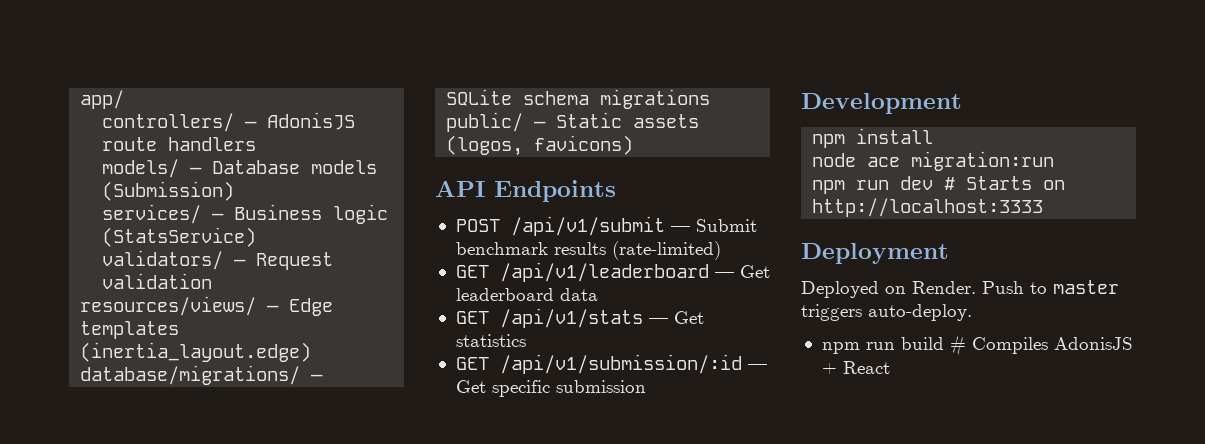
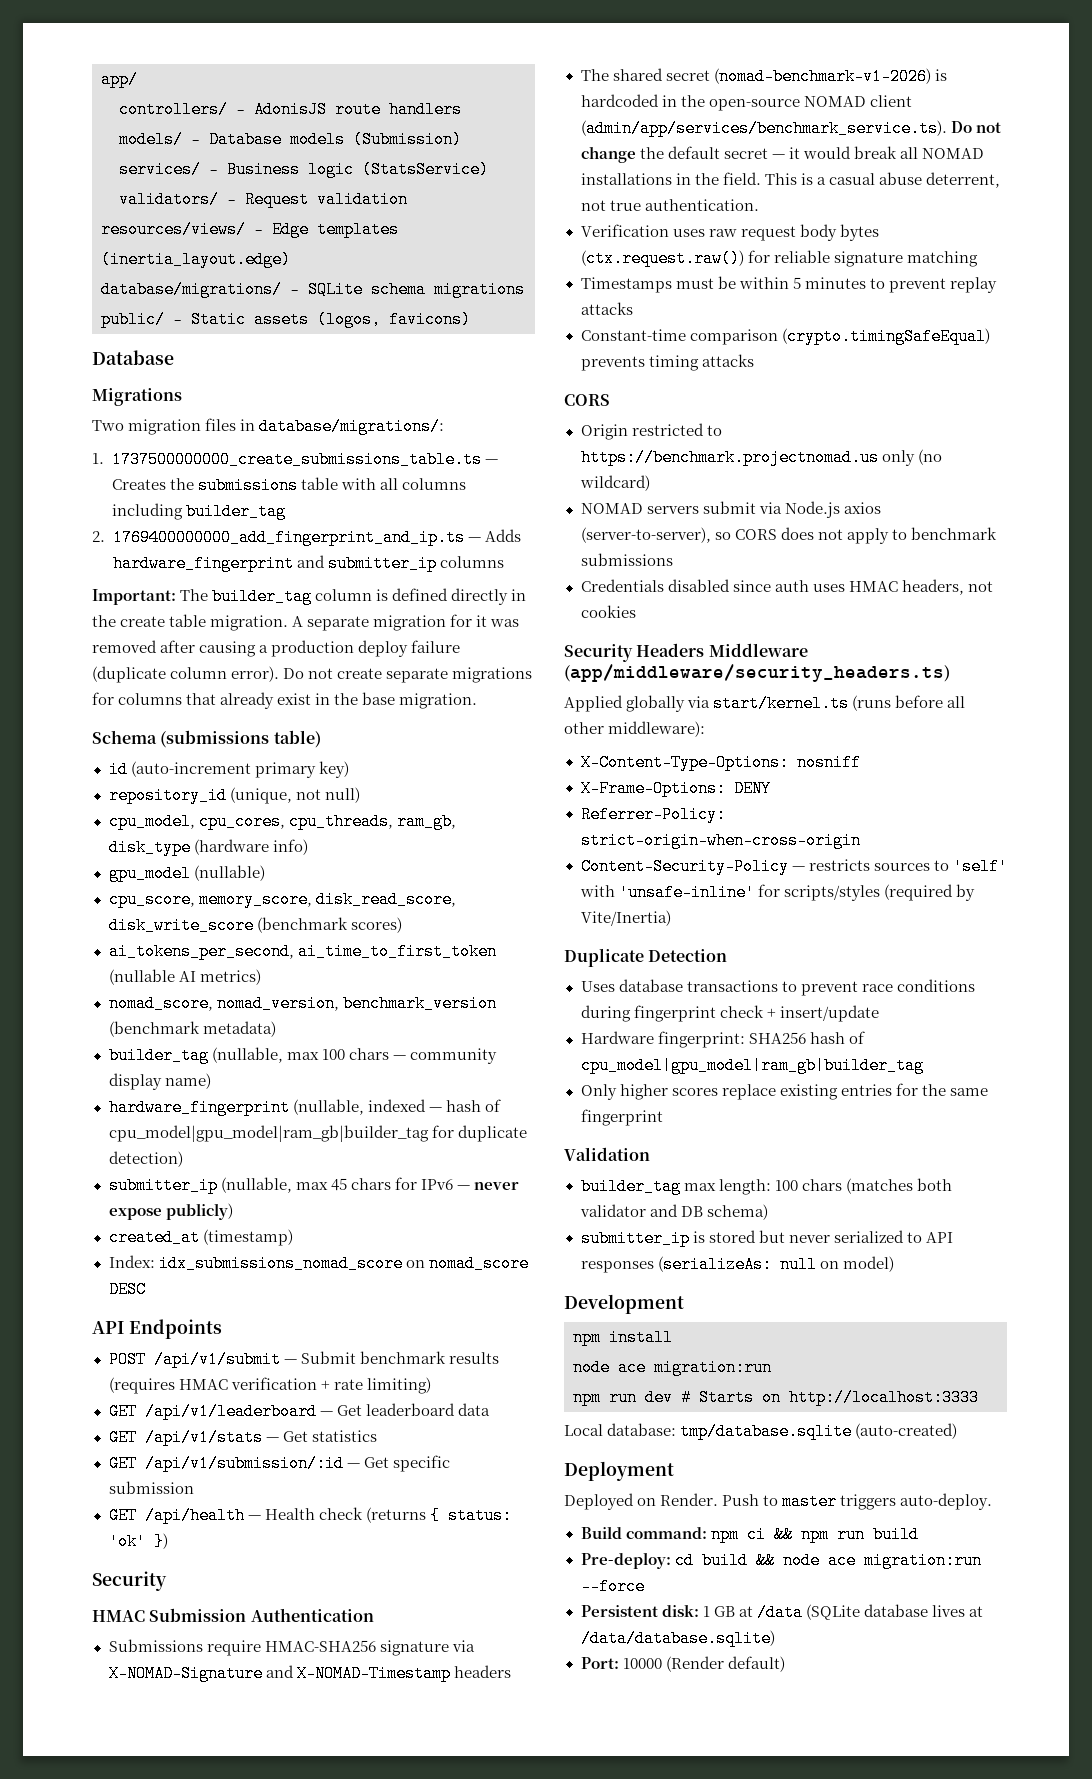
(634, 145) none -> [92,350,174,365] [92,388,182,406] [92,418,445,435] [92,451,498,468] [111,477,466,494] [111,503,286,520] [92,529,521,546] [112,555,504,572] [92,588,527,605] [92,614,520,631] [92,640,461,657] [92,666,533,683] [92,692,478,709] [92,730,321,748] [108,761,349,778] [108,787,360,804] [108,813,456,830] [108,839,308,856] [108,865,265,882] [108,891,456,908] [108,917,402,934] [108,943,497,960] [108,969,261,985] [108,995,497,1012] [108,1021,276,1037] [108,1047,497,1064] [108,1073,211,1090] [108,1099,501,1116] [108,1125,527,1142] [108,1151,183,1167] [108,1177,519,1194] [108,1203,233,1220] [108,1229,293,1246] [108,1255,529,1272] [108,1281,146,1298] // Database // Migrations // Two migration files in database/migrations/: // 1. 1737500000000_create_submissions_table.ts — Creates the submissions table with all columns including builder_tag // 2. 1769400000000_add_fingerprint_and_ip.ts — Adds hardware_fingerprint and submitter_ip columns // Important: The builder_tag column is defined directly in the create table migration. A separate migration for it was removed after causing a production deploy failure (duplicate column error). Do not create separate migrations for columns that already exist in the base migration. // Schema (submissions table) // id (auto-increment primary key) // repository_id (unique, not null) // cpu_model, cpu_cores, cpu_threads, ram_gb, disk_type (hardware info) // gpu_model (nullable) // cpu_score, memory_score, disk_read_score, disk_write_score (benchmark scores) // ai_tokens_per_second, ai_time_to_first_token (nullable AI metrics) // nomad_score, nomad_version, benchmark_version (benchmark metadata) // builder_tag (nullable, max 100 chars — community display name) // hardware_fingerprint (nullable, indexed — hash of cpu_model|gpu_model|ram_gb|builder_tag for duplicate detection) // submitter_ip (nullable, max 45 chars for IPv6 — never expose publicly) // created_at (timestamp) // Index: idx_submissions_nomad_score on nomad_score DESC
[611,241,721,260] (rate-limited) -> [108,1377,431,1394] (requires HMAC verification + rate limiting)
(646, 386) none -> [108,1507,512,1524] [108,1533,168,1550] [92,1571,167,1591] [92,1608,374,1622] [108,1639,475,1656] [108,1665,511,1682] [580,68,947,85] [580,94,912,111] [580,120,1001,137] [580,146,984,163] [580,172,1000,188] [580,199,759,211] [580,224,879,241] [580,250,978,267] [580,276,997,293] [580,302,633,315] [580,328,990,345] [580,354,754,371] [564,394,610,406] [580,423,722,440] [580,449,942,466] [579,475,650,491] [580,501,881,518] [580,527,997,544] [580,553,673,566] [580,579,993,595] [580,605,636,618] [564,643,808,662] [564,664,950,682] [564,695,966,712] [564,721,706,737] [580,754,861,771] [580,780,771,797] [580,806,726,823] [580,832,861,849] [580,858,1008,875] [579,884,975,901] [580,910,671,926] [564,948,728,967] [580,979,975,996] [580,1005,879,1022] [580,1031,865,1048] [580,1057,924,1074] [580,1083,988,1100] [580,1109,663,1126] [564,1147,650,1161] [580,1178,952,1195] [579,1204,768,1220] [580,1230,953,1247] [580,1256,894,1273] // GET /api/health — Health check (returns { status: 'ok' }) // Security // HMAC Submission Authentication // Submissions require HMAC-SHA256 signature via X-NOMAD-Signature and X-NOMAD-Timestamp headers // The shared secret (nomad-benchmark-v1-2026) is hardcoded in the open-source NOMAD client (admin/app/services/benchmark_service.ts). Do not change the default secret — it would break all NOMAD installations in the field. This is a casual abuse deterrent, not true authentication. // Verification uses raw request body bytes (ctx.request.raw()) for reliable signature matching // Timestamps must be within 5 minutes to prevent replay attacks // Constant-time comparison (crypto.timingSafeEqual) prevents timing attacks // CORS // Origin restricted to https://benchmark.projectnomad.us only (no wildcard) // NOMAD servers submit via Node.js axios (server-to-server), so CORS does not apply to benchmark submissions // Credentials disabled since auth uses HMAC headers, not cookies // Security Headers Middleware (app/middleware/security_headers.ts) // Applied globally via start/kernel.ts (runs before all other middleware): // X-Content-Type-Options: nosniff // X-Frame-Options: DENY // Referrer-Policy: strict-origin-when-cross-origin // Content-Security-Policy — restricts sources to 'self' with 'unsafe-inline' for scripts/styles (required by Vite/Inertia) // Duplicate Detection // Uses database transactions to prevent race conditions during fingerprint check + insert/update // Hardware fingerprint: SHA256 hash of cpu_model|gpu_model|ram_gb|builder_tag // Only higher scores replace existing entries for the same fingerprint // Validation // builder_tag max length: 100 chars (matches both validator and DB schema) // submitter_ip is stored but never serialized to API responses (serializeAs: null on model)
(1044, 207) none -> [564,1423,958,1440] // Local database: tmp/database.sqlite (auto-created)
[821,335,1133,356] [821,361,890,374] npm run build # Compiles AdonisJS + React -> [580,1526,919,1543] [580,1552,982,1569] [580,1578,645,1595] [580,1604,983,1621] [580,1630,775,1647] [580,1656,785,1672] Build command: npm ci && npm run build // Pre-deploy: cd build && node ace migration:run --force // Persistent disk: 1 GB at /data (SQLite database lives at /data/database.sqlite) // Port: 10000 (Render default)

